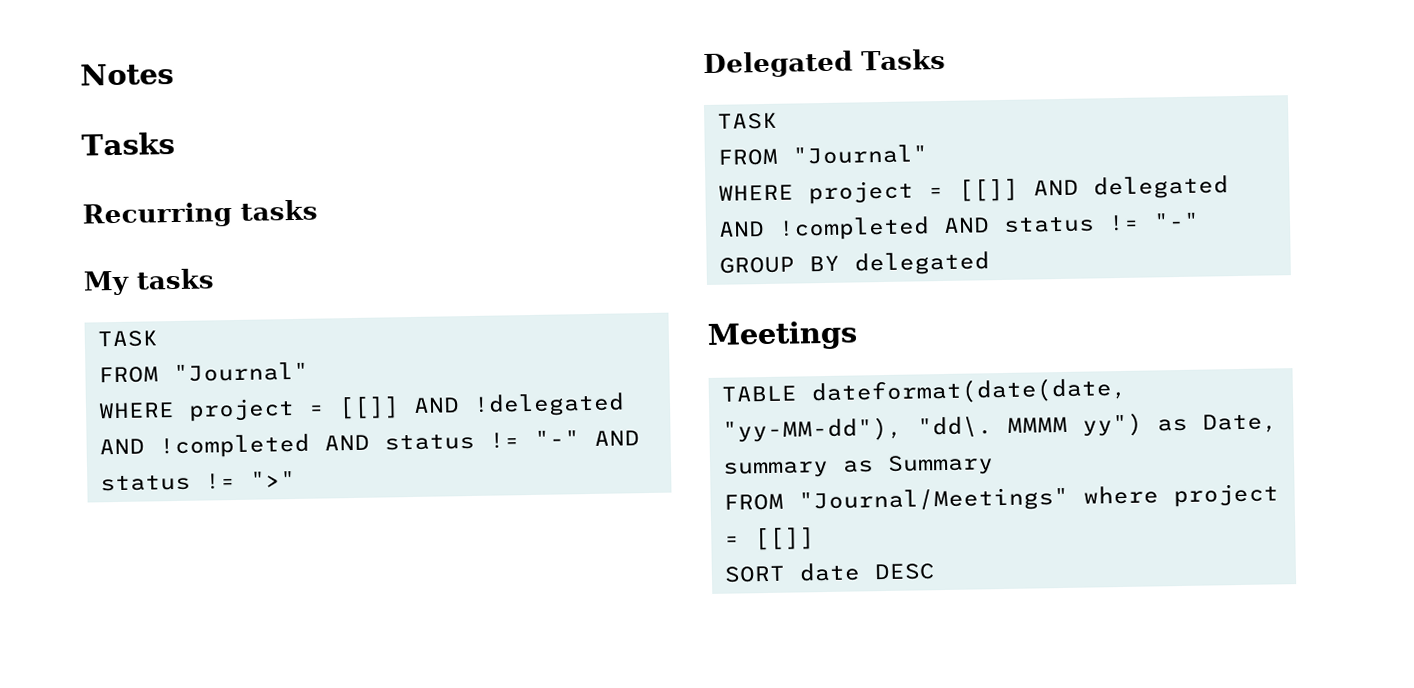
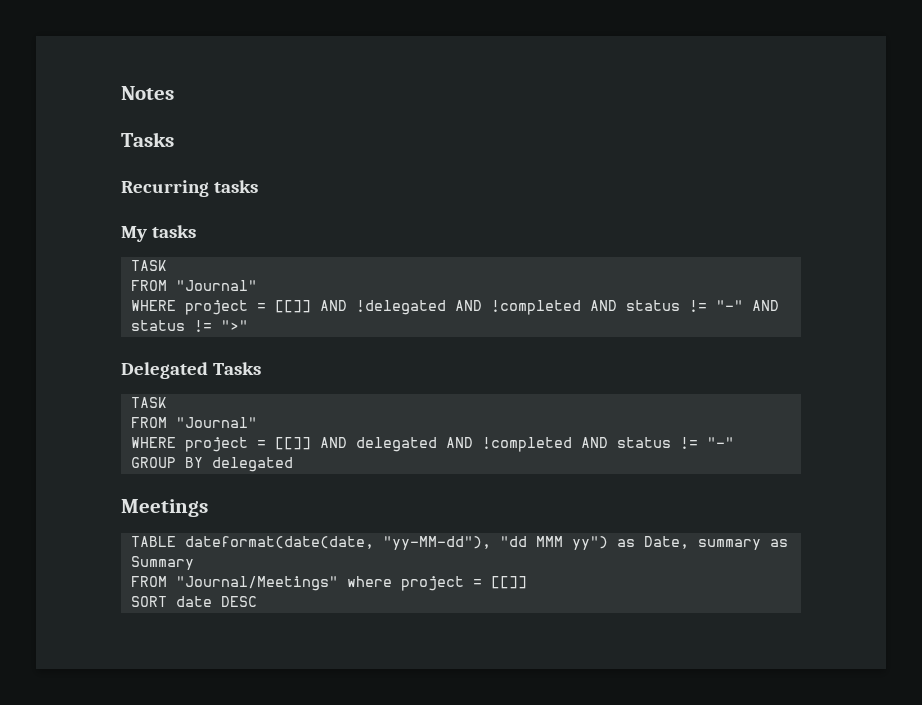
[916,416,1068,438] "dd\. MMMM -> [499,536,563,547] "dd MMM

